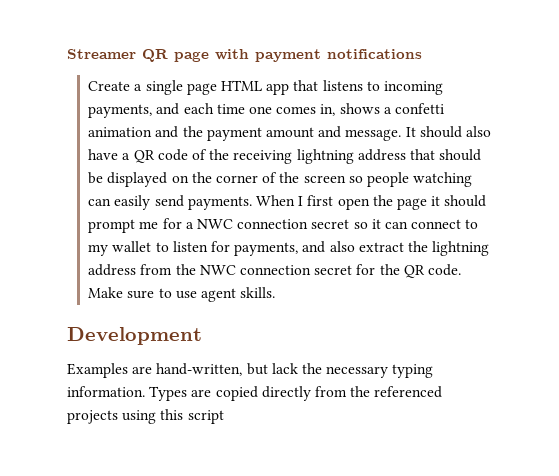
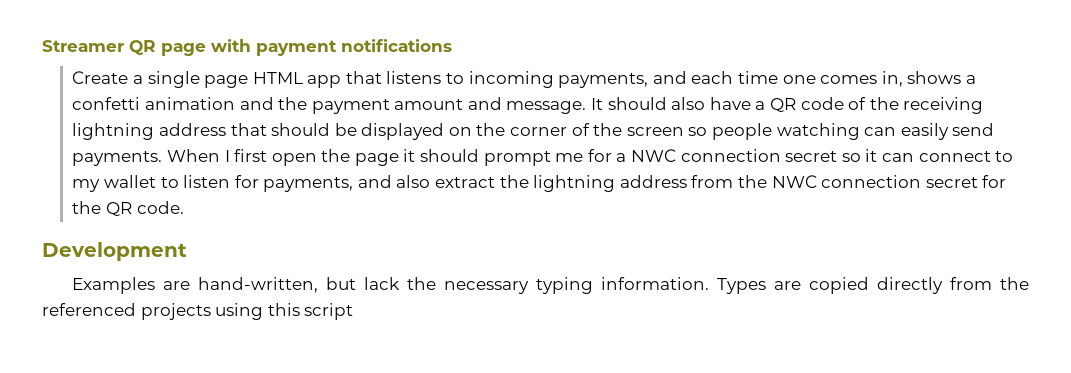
[88,287,276,302] Make sure to use agent skills. -> (184, 207) none

